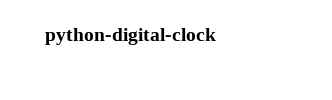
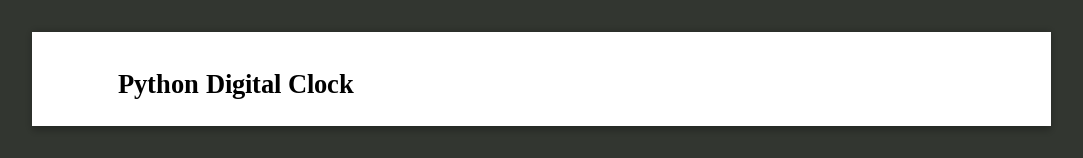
[45,28,216,45] python-digital-clock -> [118,74,355,99] Python Digital Clock

